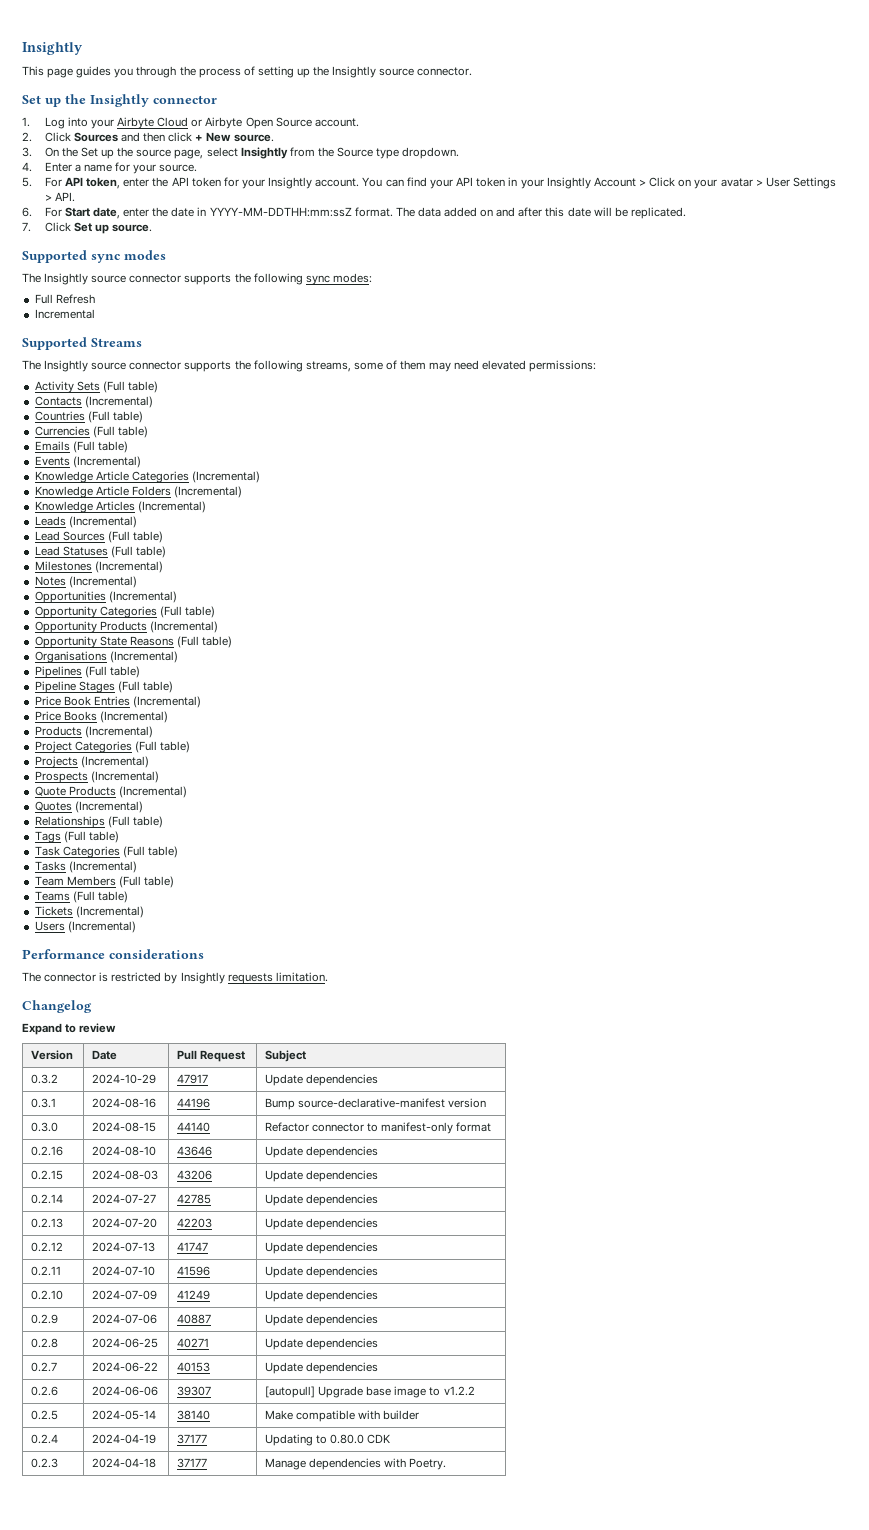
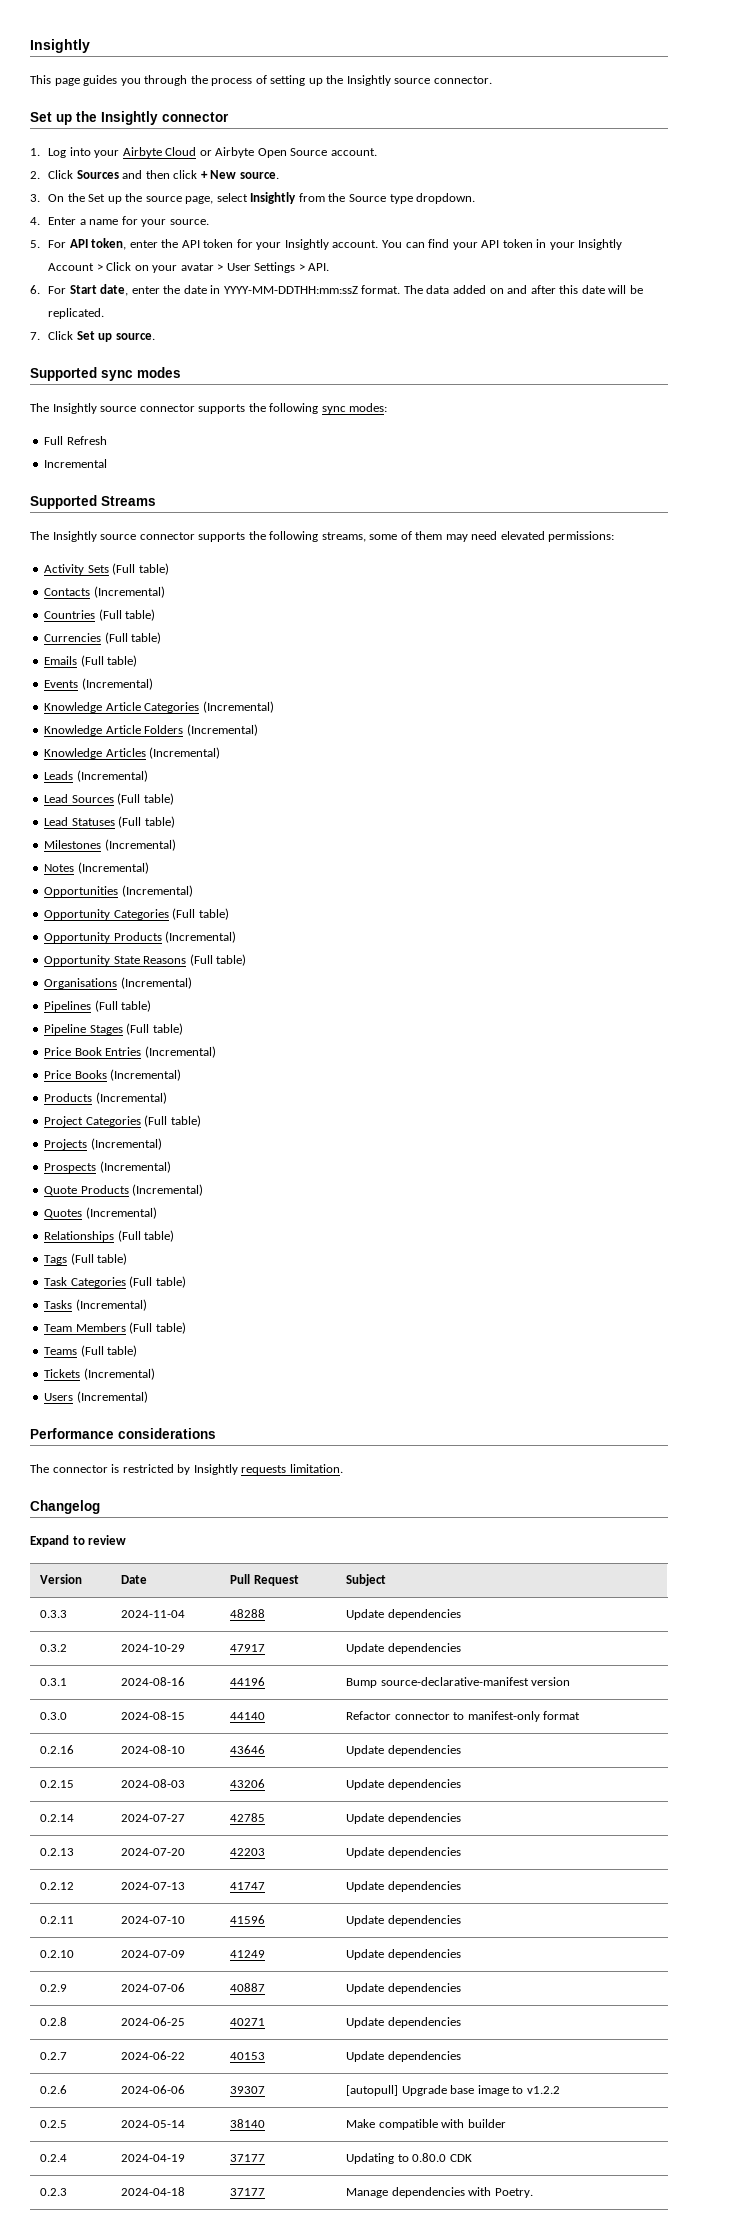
(307, 1056) none -> [40,1610,68,1618] [121,1610,186,1618] [230,1609,266,1618] [346,1609,461,1620] // 0.3.3 | 2024-11-04 | 48288 | Update dependencies

